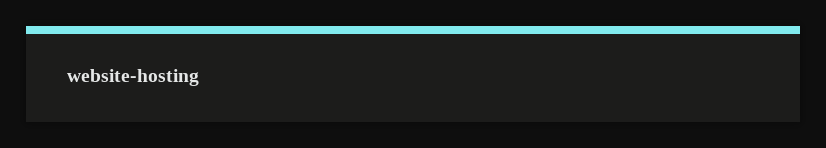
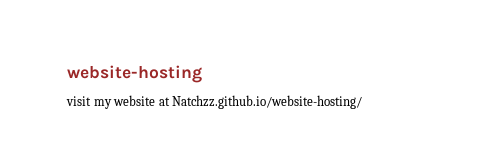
(199, 77) none -> [66,95,363,109] // visit my website at Natchzz.github.io/website-hosting/

